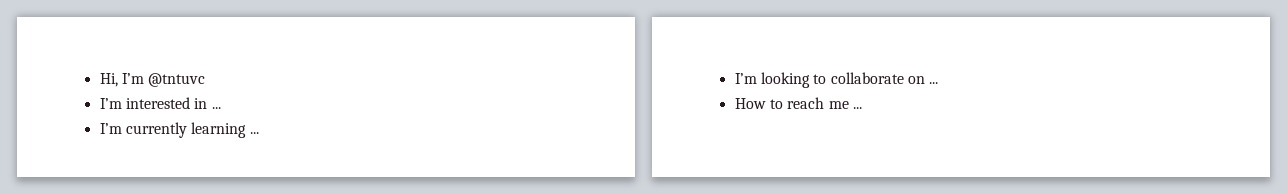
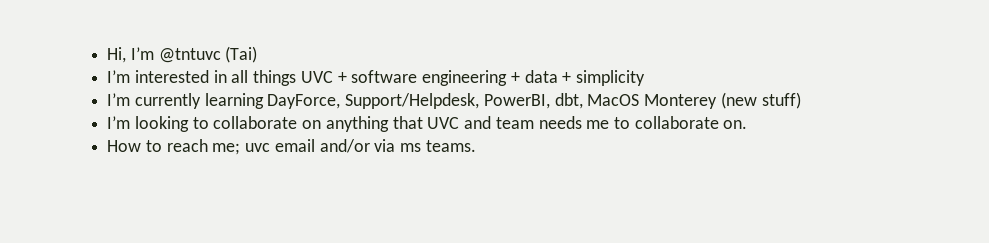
(206, 80) none -> [225,46,258,63] (Tai)
[211,107,221,109] [99,122,259,138] ... // I’m currently learning ... -> [231,70,645,86] [107,92,801,109] all things UVC + software engineering + data + simplicity // I’m currently learning DayForce, Support/Helpdesk, PowerBI, dbt, MacOS Monterey (new stuff)
[929,82,939,84] [734,97,862,109] ... // How to reach me ... -> [325,116,748,132] [107,139,476,155] anything that UVC and team needs me to collaborate on. // How to reach me; uvc email and/or via ms teams.

